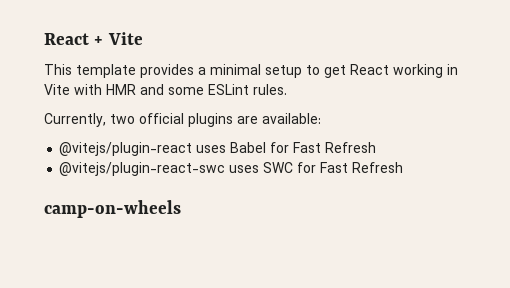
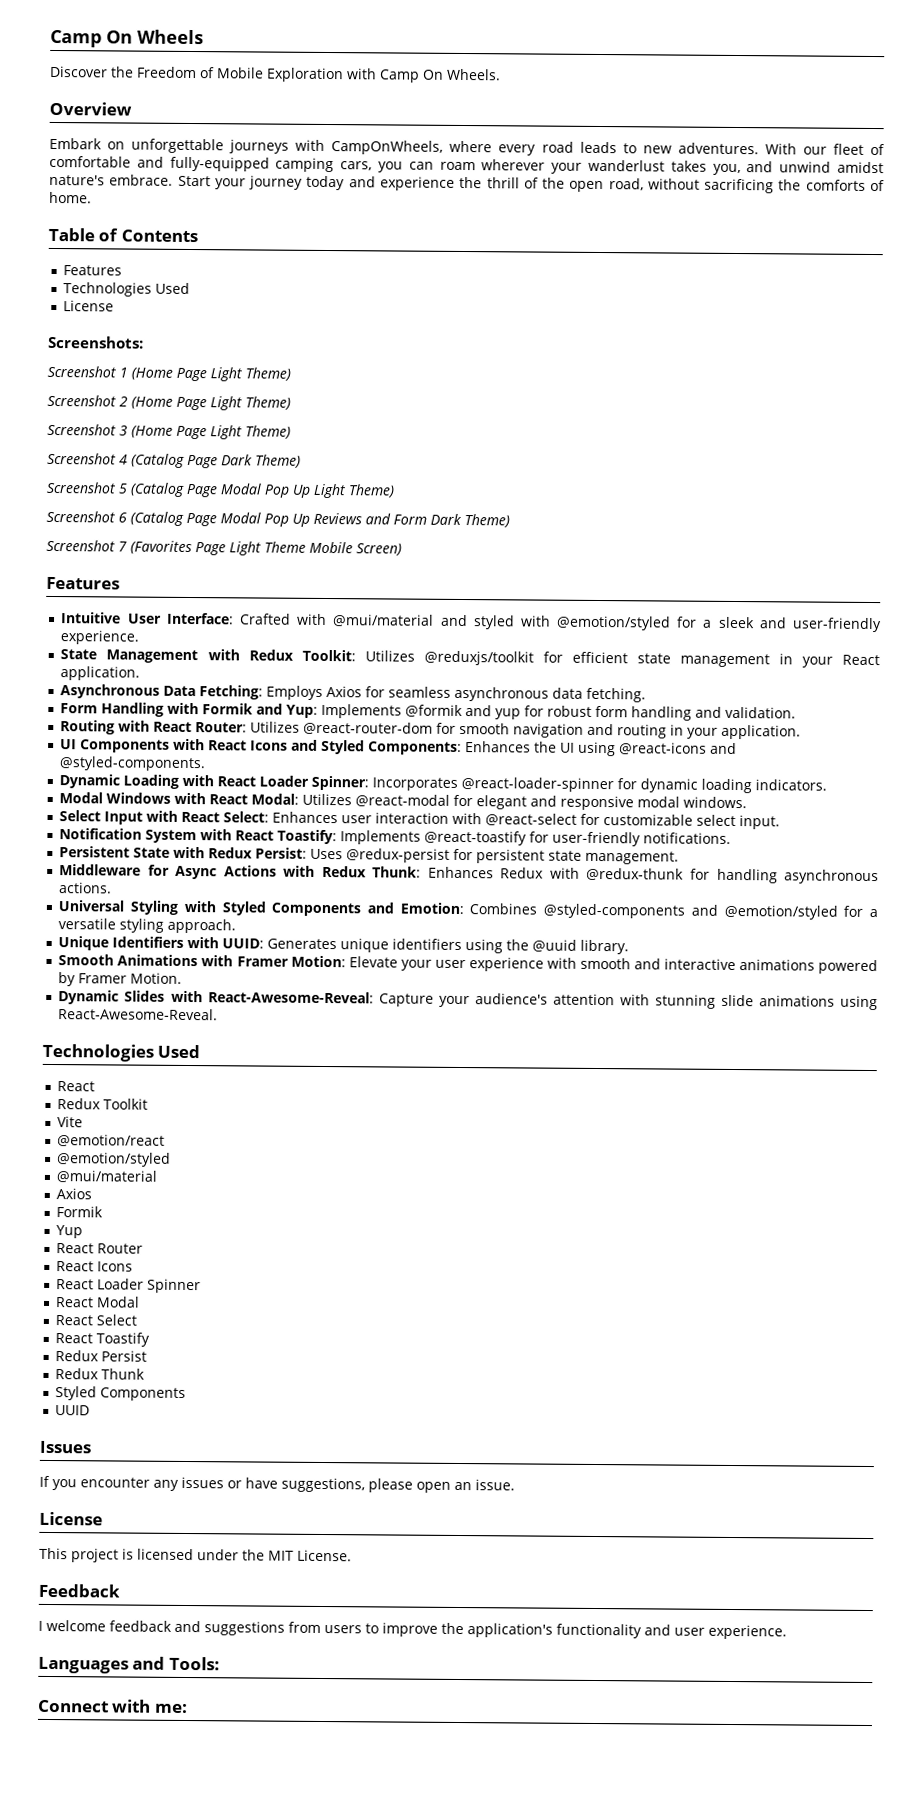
[44,32,143,45] [44,64,458,78] [44,84,287,95] [44,113,321,127] [59,142,377,156] [59,162,404,176] [44,200,181,218] React + Vite // This template provides a minimal setup to get React working in Vite with HMR and some ESLint rules. // Currently, two official plugins are available: // @vitejs/plugin-react uses Babel for Fast Refresh // @vitejs/plugin-react-swc uses SWC for Fast Refresh // camp-on-wheels -> [50,29,204,48] [50,65,501,83] [49,101,132,116] [49,137,885,156] [49,155,884,176] [49,174,886,194] [49,191,92,204] [48,227,198,243] [63,265,123,276] [63,282,191,297] [63,300,115,312] [48,335,144,349] [47,365,291,382] [47,394,291,411] [47,423,291,440] [47,452,301,469] [46,481,395,499] [46,510,510,528] [46,539,402,556] [46,576,120,590] [61,612,883,633] [60,630,140,645] [60,649,880,668] [60,666,141,681] [60,684,647,703] [60,702,797,721] [60,720,802,740] [60,738,738,757] [59,756,207,772] [59,774,828,794] [59,792,748,811] [59,810,781,830] [59,828,732,847] [59,846,680,865] [59,864,879,885] [59,882,113,894] [58,900,879,920] [58,918,237,934] [58,936,630,955] [58,954,879,975] [58,972,183,987] [58,990,878,1011] [58,1008,219,1021] [42,1043,201,1062] [57,1081,96,1092] [57,1098,149,1110] [57,1116,84,1128] [57,1134,166,1147] [57,1152,172,1167] [56,1170,158,1183] [56,1188,93,1200] [56,1206,104,1218] [56,1225,84,1239] [56,1243,144,1254] [56,1261,134,1272] [56,1278,202,1294] [55,1296,141,1308] [55,1314,138,1326] [55,1332,151,1347] [55,1350,148,1362] [55,1368,146,1380] [55,1386,187,1401] [55,1405,91,1416] [39,1440,92,1454] [39,1475,515,1493] [39,1511,103,1526] [39,1547,352,1563] [38,1583,120,1598] [38,1619,787,1640] [38,1656,220,1674] [38,1699,188,1714] Camp On Wheels // Discover the Freedom of Mobile Exploration with Camp On Wheels. // Overview // Embark on unforgettable journeys with CampOnWheels, where every road leads to new adventures. With our fleet of comfortable and fully-equipped camping cars, you can roam wherever your wanderlust takes you, and unwind amidst nature's embrace. Start your journey today and experience the thrill of the open road, without sacrificing the comforts of home. // Table of Contents // Features // Technologies Used // License // Screenshots: // Screenshot 1 (Home Page Light Theme) // Screenshot 2 (Home Page Light Theme) // Screenshot 3 (Home Page Light Theme) // Screenshot 4 (Catalog Page Dark Theme) // Screenshot 5 (Catalog Page Modal Pop Up Light Theme) // Screenshot 6 (Catalog Page Modal Pop Up Reviews and Form Dark Theme) // Screenshot 7 (Favorites Page Light Theme Mobile Screen) // Features // Intuitive User Interface: Crafted with @mui/material and styled with @emotion/styled for a sleek and user-friendly experience. // State Management with Redux Toolkit: Utilizes @reduxjs/toolkit for efficient state management in your React application. // Asynchronous Data Fetching: Employs Axios for seamless asynchronous data fetching. // Form Handling with Formik and Yup: Implements @formik and yup for robust form handling and validation. // Routing with React Router: Utilizes @react-router-dom for smooth navigation and routing in your application. // UI Components with React Icons and Styled Components: Enhances the UI using @react-icons and @styled-components. // Dynamic Loading with React Loader Spinner: Incorporates @react-loader-spinner for dynamic loading indicators. // Modal Windows with React Modal: Utilizes @react-modal for elegant and responsive modal windows. // Select Input with React Select: Enhances user interaction with @react-select for customizable select input. // Notification System with React Toastify: Implements @react-toastify for user-friendly notifications. // Persistent State with Redux Persist: Uses @redux-persist for persistent state management. // Middleware for Async Actions with Redux Thunk: Enhances Redux with @redux-thunk for handling asynchronous actions. // Universal Styling with Styled Components and Emotion: Combines @styled-components and @emotion/styled for a versatile styling approach. // Unique Identifiers with UUID: Generates unique identifiers using the @uuid library. // Smooth Animations with Framer Motion: Elevate your user experience with smooth and interactive animations powered by Framer Motion. // Dynamic Slides with React-Awesome-Reveal: Capture your audience's attention with stunning slide animations using React-Awesome-Reveal. // Technologies Used // React // Redux Toolkit // Vite // @emotion/react // @emotion/styled // @mui/material // Axios // Formik // Yup // React Router // React Icons // React Loader Spinner // React Modal // React Select // React Toastify // Redux Persist // Redux Thunk // Styled Components // UUID // Issues // If you encounter any issues or have suggestions, please open an issue. // License // This project is licensed under the MIT License. // Feedback // I welcome feedback and suggestions from users to improve the application's functionality and user experience. // Languages and Tools: // Connect with me:

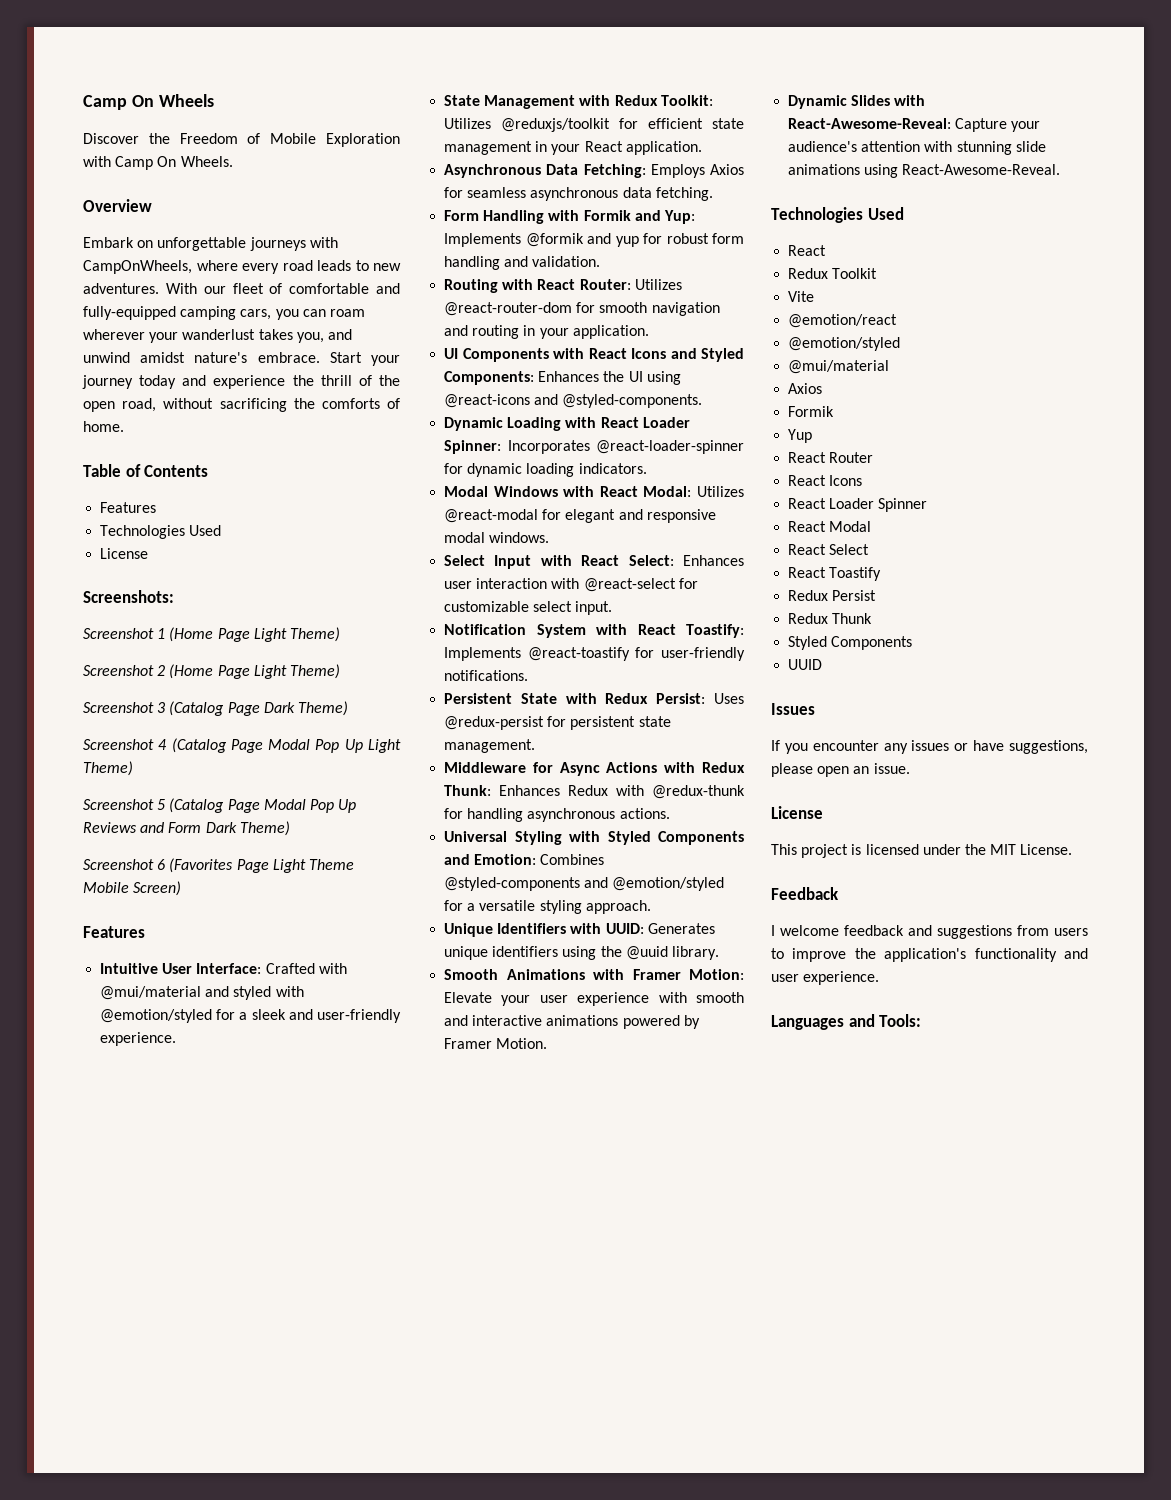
[131,425,291,440] [47,452,128,465] (Home Page Light Theme) // Screenshot 4 -> (166, 707) none
[118,483,128,494] 5 -> [158,739,168,750] 4
[118,512,127,523] 6 -> [157,799,166,810] 5
[118,541,127,552] 7 -> [157,859,166,870] 6
[38,1699,188,1714] // Connect with me: -> (922, 1020) none

